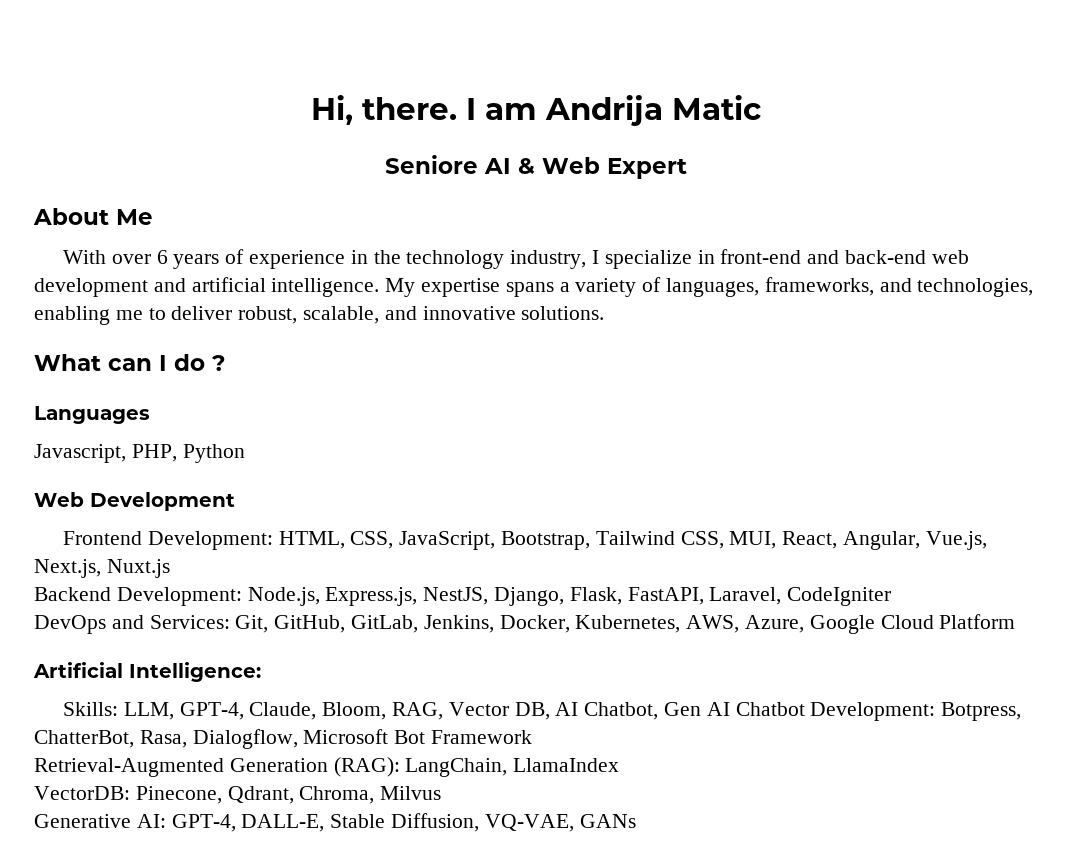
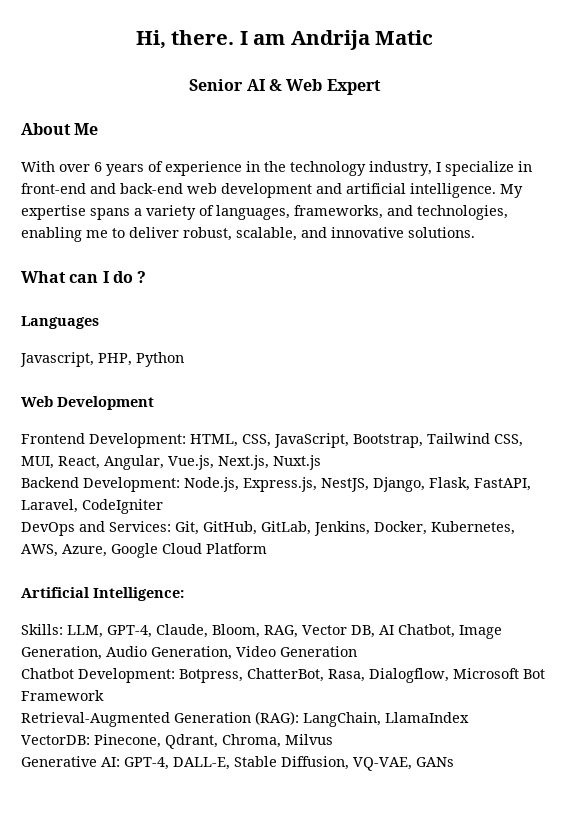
[385,155,478,174] Seniore -> [189,79,244,91] Senior
[664,702,730,716] Gen AI -> [459,625,502,639] [21,646,357,660] Image Generation, Audio Generation, Video Generation //

